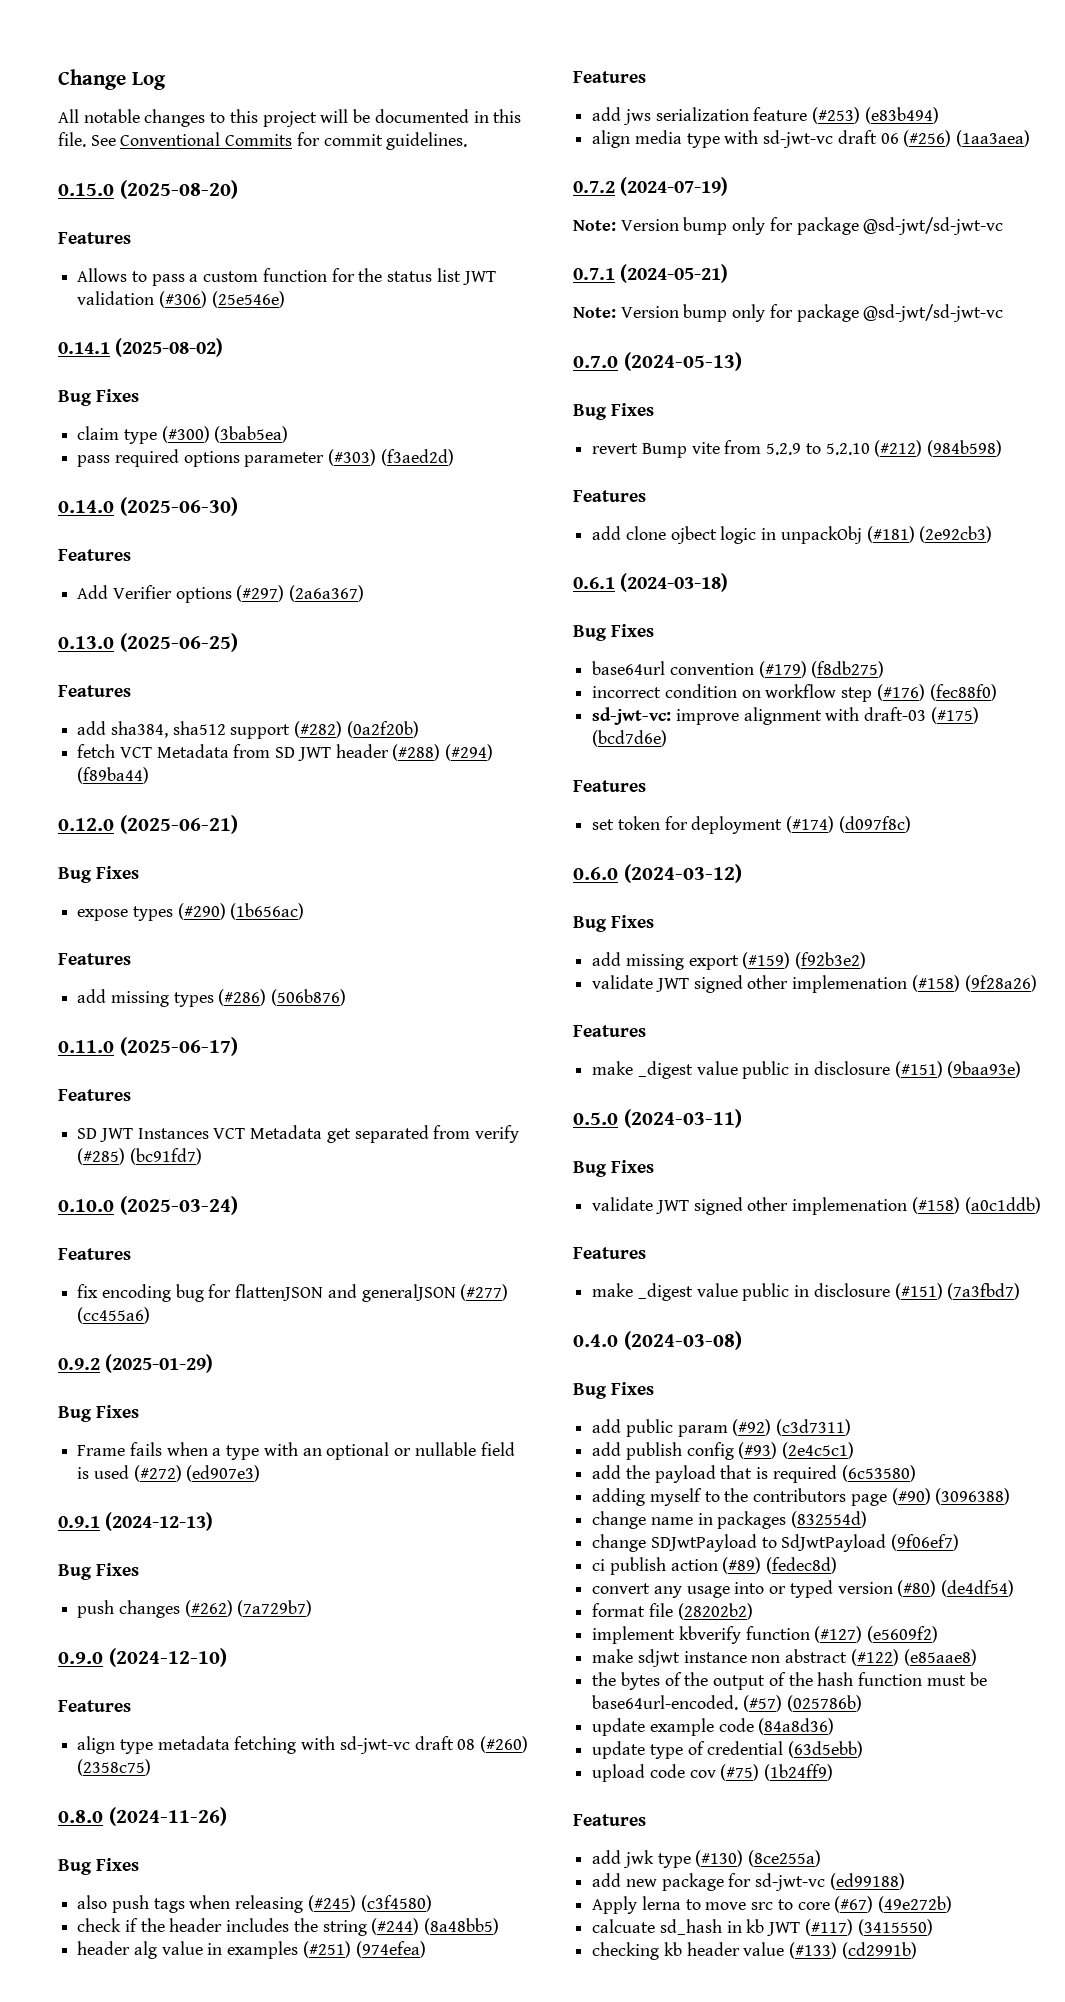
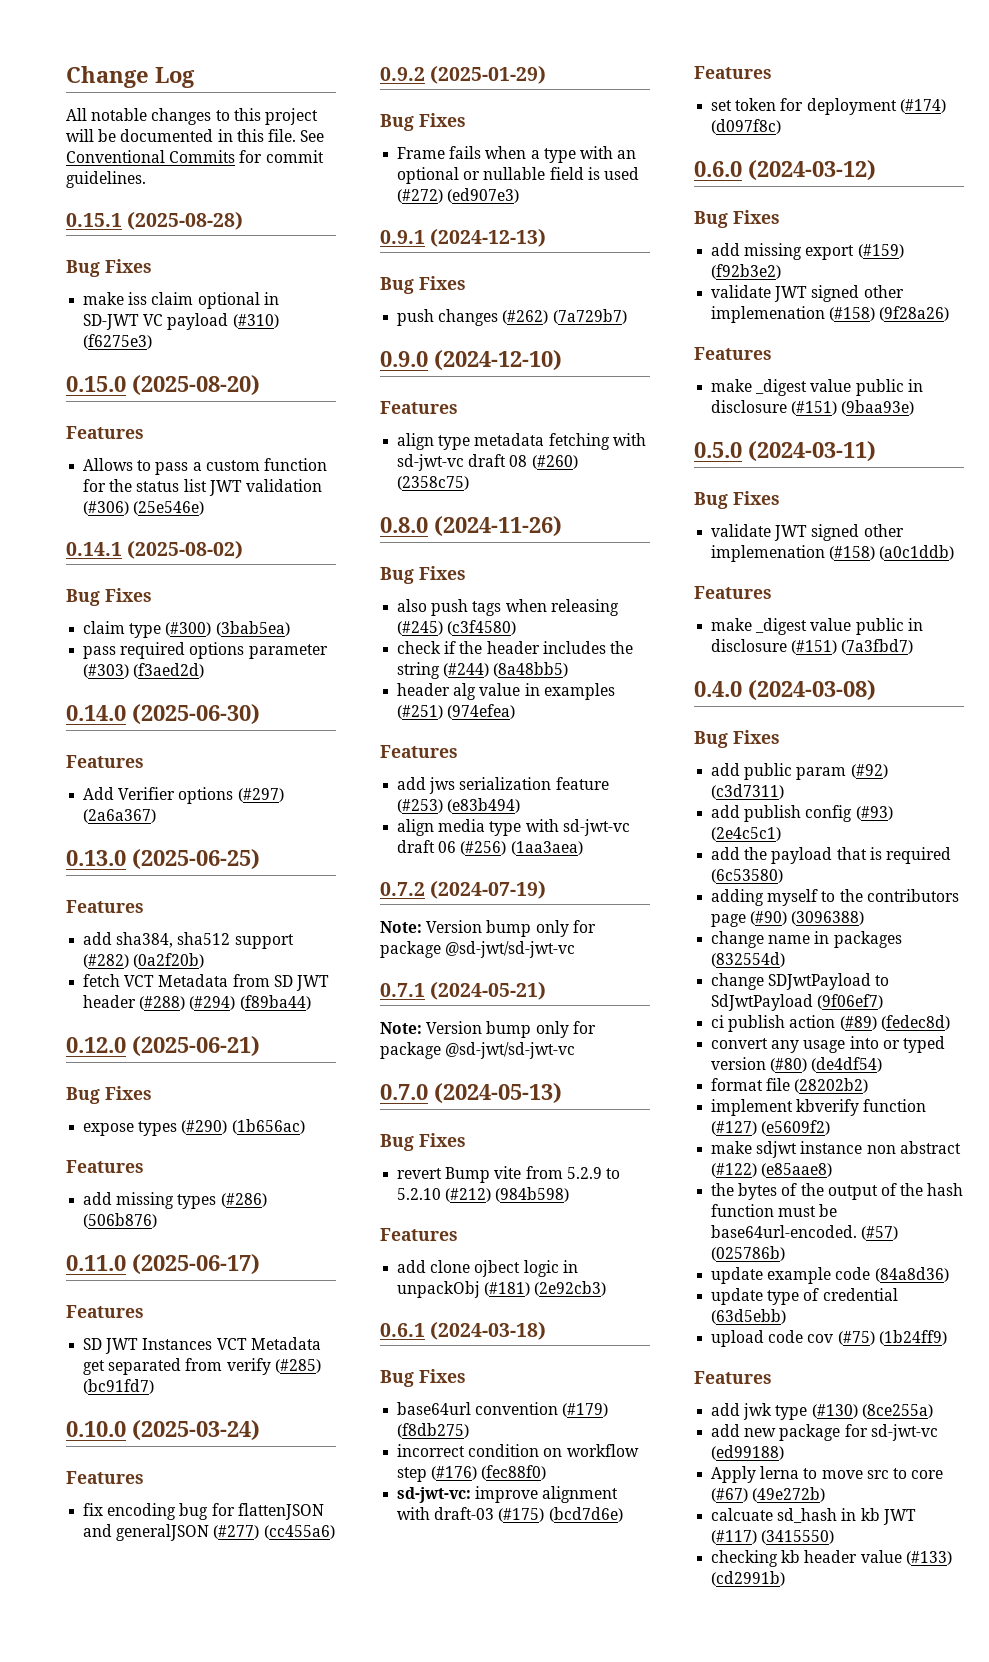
(468, 141) none -> [66,211,244,230] [66,259,152,277] [83,292,279,309] [83,313,279,330] [83,334,153,349] // 0.15.1 (2025-08-28) // Bug Fixes // make iss claim optional in SD-JWT VC payload (#310) (f6275e3)

